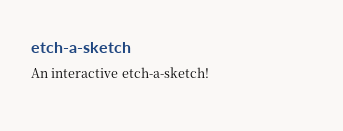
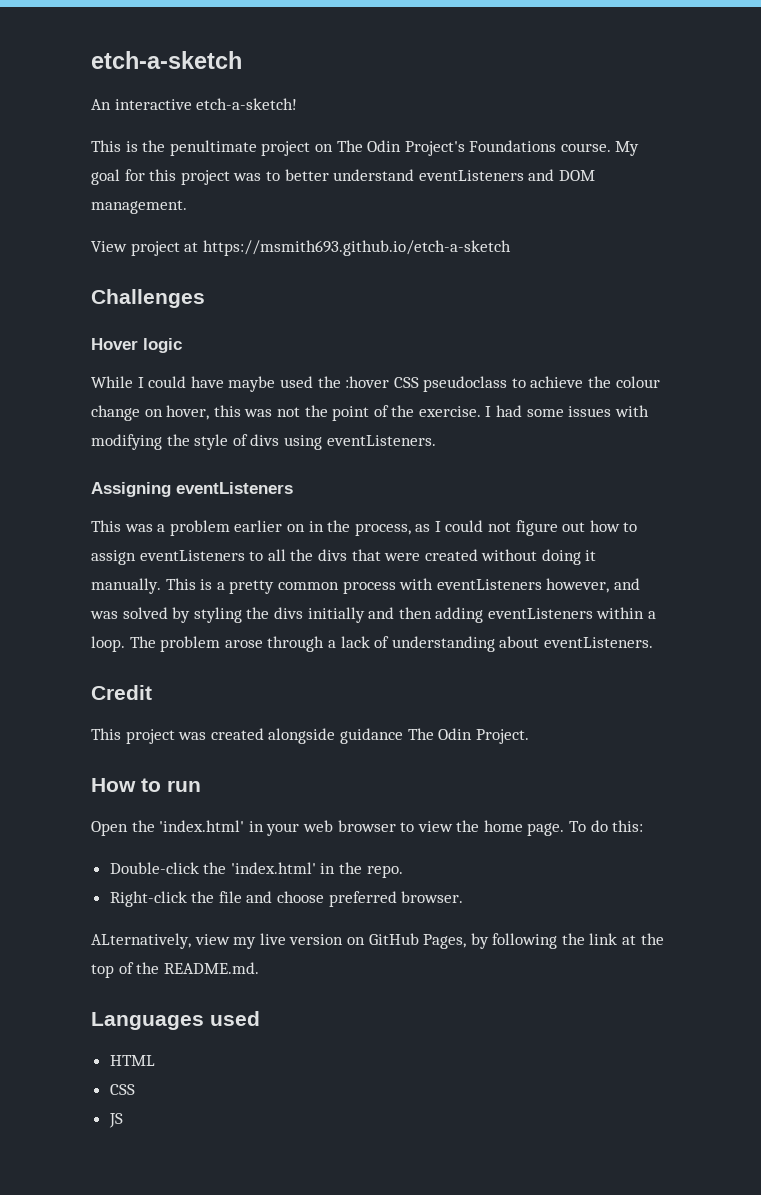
(209, 72) none -> [91,140,640,156] [91,169,595,185] [91,200,187,214] [91,240,511,256] [91,289,205,308] [91,338,182,353] [91,376,660,392] [91,405,649,421] [91,434,436,450] [91,482,293,497] [91,520,638,536] [91,549,597,565] [91,578,640,594] [90,607,657,623] [91,636,653,652] [91,685,152,700] [91,728,529,744] [91,778,201,792] [91,820,644,836] [109,862,403,878] [109,891,464,907] [91,933,664,949] [91,962,259,978] [91,1011,260,1030] [109,1055,155,1066] [109,1084,135,1095] [108,1113,123,1128] // This is the penultimate project on The Odin Project's Foundations course. My goal for this project was to better understand eventListeners and DOM management. // View project at https://msmith693.github.io/etch-a-sketch // Challenges // Hover logic // While I could have maybe used the :hover CSS pseudoclass to achieve the colour change on hover, this was not the point of the exercise. I had some issues with modifying the style of divs using eventListeners. // Assigning eventListeners // This was a problem earlier on in the process, as I could not figure out how to assign eventListeners to all the divs that were created without doing it manually. This is a pretty common process with eventListeners however, and was solved by styling the divs initially and then adding eventListeners within a loop. The problem arose through a lack of understanding about eventListeners. // Credit // This project was created alongside guidance The Odin Project. // How to run // Open the 'index.html' in your web browser to view the home page. To do this: // Double-click the 'index.html' in the repo. // Right-click the file and choose preferred browser. // ALternatively, view my live version on GitHub Pages, by following the link at the top of the README.md. // Languages used // HTML // CSS // JS

